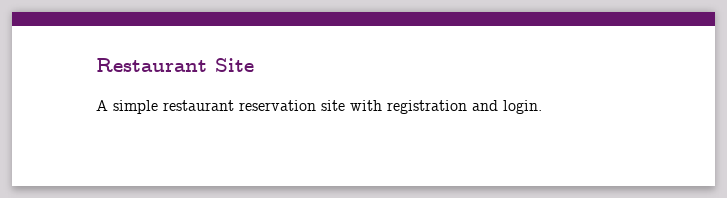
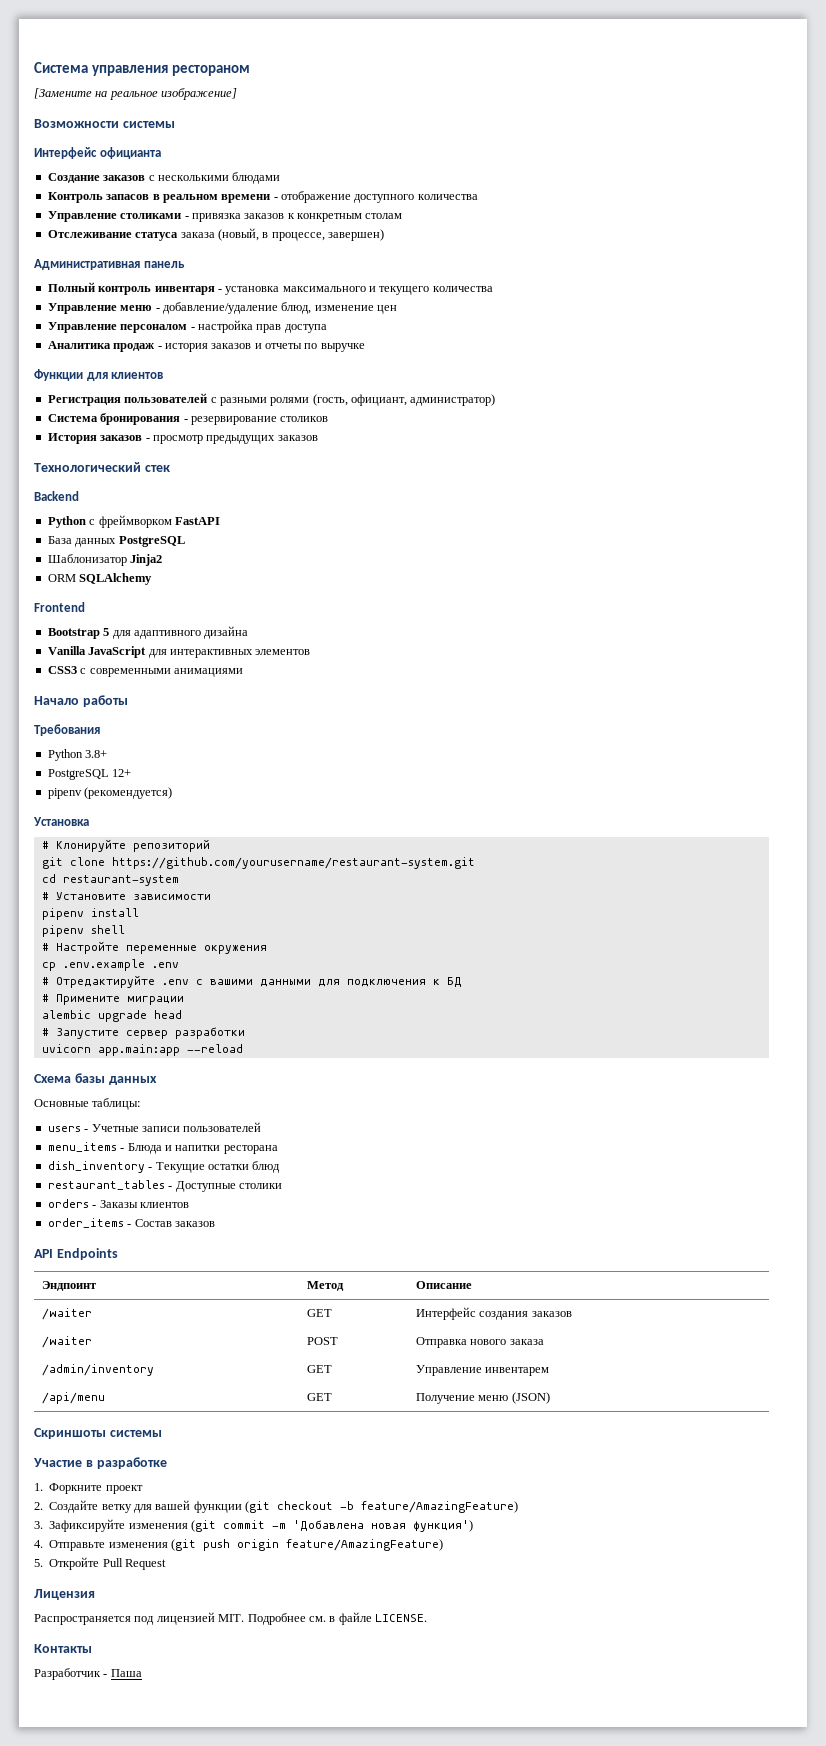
[96,58,254,72] [96,100,542,114] Restaurant Site // A simple restaurant reservation site with registration and login. -> [34,62,250,76] [34,88,238,100] [34,119,175,128] [34,147,161,159] [47,172,281,184] [47,191,478,203] [47,211,403,222] [47,228,384,241] [34,259,185,270] [47,282,493,295] [47,302,397,314] [47,320,327,333] [47,341,365,352] [34,369,164,381] [47,393,496,406] [47,413,329,425] [47,433,318,444] [34,462,170,472] [34,491,79,501] [47,515,220,528] [47,536,185,547] [47,554,163,566] [47,573,153,585] [34,602,85,612] [47,626,249,639] [47,646,311,658] [47,666,243,677] [34,695,128,707] [34,724,100,736] [47,749,108,761] [47,769,132,780] [47,787,173,799] [33,817,89,826] [41,839,210,852] [41,857,475,869] [41,874,179,886] [41,892,211,900] [41,908,139,920] [41,925,125,937] [41,941,267,954] [41,959,179,971] [41,975,462,988] [41,994,184,1005] [41,1010,182,1022] [41,1027,245,1039] [41,1044,243,1056] [34,1073,157,1085] [34,1098,141,1110] [47,1122,262,1132] [47,1142,278,1154] [47,1161,281,1173] [47,1180,282,1192] [47,1199,189,1208] [47,1218,215,1228] [34,1248,118,1260] [41,1281,96,1291] [306,1281,344,1291] [415,1281,472,1289] [41,1308,92,1320] [306,1309,332,1317] [415,1307,572,1320] [41,1336,92,1348] [306,1337,338,1345] [415,1337,544,1348] [41,1364,154,1376] [306,1365,332,1373] [415,1365,550,1376] [41,1392,105,1404] [306,1393,332,1401] [415,1392,550,1404] [34,1428,162,1439] [33,1457,167,1469] [34,1483,143,1494] [34,1500,519,1513] [34,1519,473,1532] [34,1539,443,1551] [34,1557,166,1570] [34,1589,95,1600] [34,1612,427,1625] [34,1644,92,1653] [34,1668,142,1680] Система управления рестораном // [Замените на реальное изображение] // Возможности системы // Интерфейс официанта // Создание заказов с несколькими блюдами // Контроль запасов в реальном времени - отображение доступного количества // Управление столиками - привязка заказов к конкретным столам // Отслеживание статуса заказа (новый, в процессе, завершен) // Административная панель // Полный контроль инвентаря - установка максимального и текущего количества // Управление меню - добавление/удаление блюд, изменение цен // Управление персоналом - настройка прав доступа // Аналитика продаж - история заказов и отчеты по выручке // Функции для клиентов // Регистрация пользователей с разными ролями (гость, официант, администратор) // Система бронирования - резервирование столиков // История заказов - просмотр предыдущих заказов // Технологический стек // Backend // Python с фреймворком FastAPI // База данных PostgreSQL // Шаблонизатор Jinja2 // ORM SQLAlchemy // Frontend // Bootstrap 5 для адаптивного дизайна // Vanilla JavaScript для интерактивных элементов // CSS3 с современными анимациями // Начало работы // Требования // Python 3.8+ // PostgreSQL 12+ // pipenv (рекомендуется) // Установка // # Клонируйте репозиторий // git clone https://github.com/yourusername/restaurant-system.git // cd restaurant-system // # Установите зависимости // pipenv install // pipenv shell // # Настройте переменные окружения // cp .env.example .env // # Отредактируйте .env с вашими данными для подключения к БД // # Примените миграции // alembic upgrade head // # Запустите сервер разработки // uvicorn app.main:app --reload // Схема базы данных // Основные таблицы: // users - Учетные записи пользователей // menu_items - Блюда и напитки ресторана // dish_inventory - Текущие остатки блюд // restaurant_tables - Доступные столики // orders - Заказы клиентов // order_items - Состав заказов // API Endpoints // Эндпоинт | Метод | Описание // /waiter | GET | Интерфейс создания заказов // /waiter | POST | Отправка нового заказа // /admin/inventory | GET | Управление инвентарем // /api/menu | GET | Получение меню (JSON) // Скриншоты системы // Участие в разработке // 1. Форкните проект // 2. Создайте ветку для вашей функции (git checkout -b feature/AmazingFeature) // 3. Зафиксируйте изменения (git commit -m 'Добавлена новая функция') // 4. Отправьте изменения (git push origin feature/AmazingFeature) // 5. Откройте Pull Request // Лицензия // Распространяется под лицензией MIT. Подробнее см. в файле LICENSE. // Контакты // Разработчик - Паша

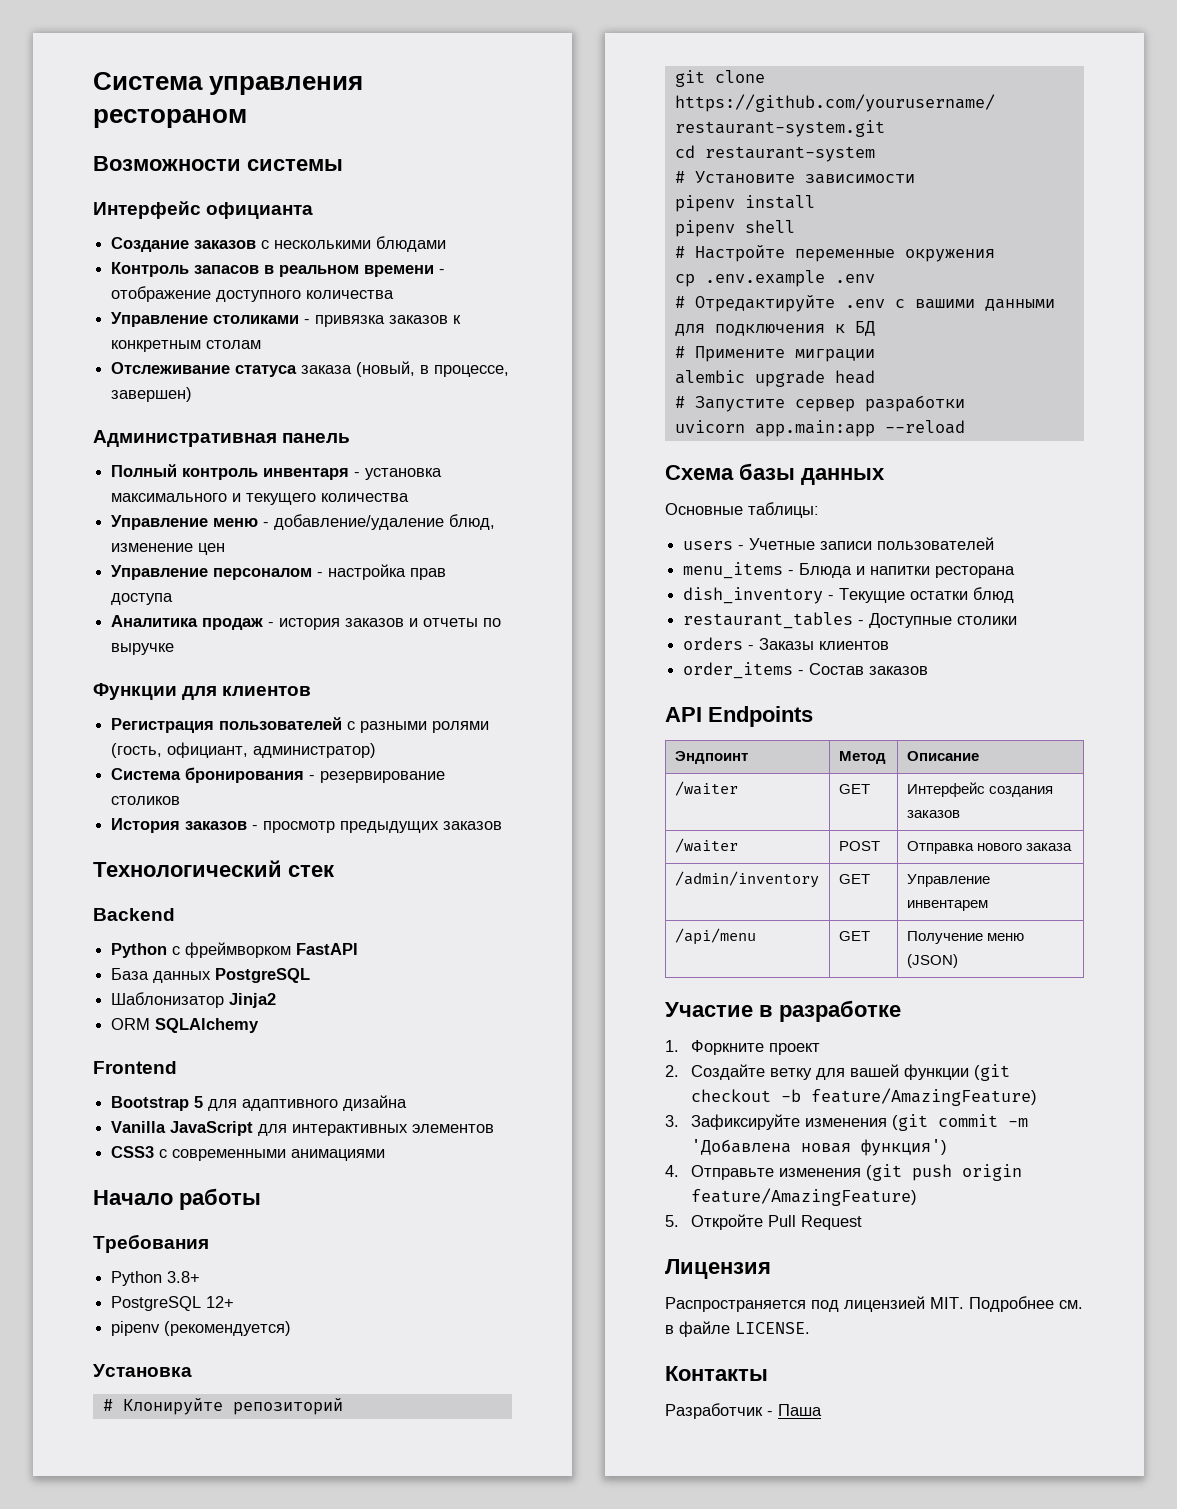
[34,88,238,100] // [Замените на реальное изображение] -> (247, 118) none
[34,1428,162,1439] // Скриншоты системы -> (958, 961) none

